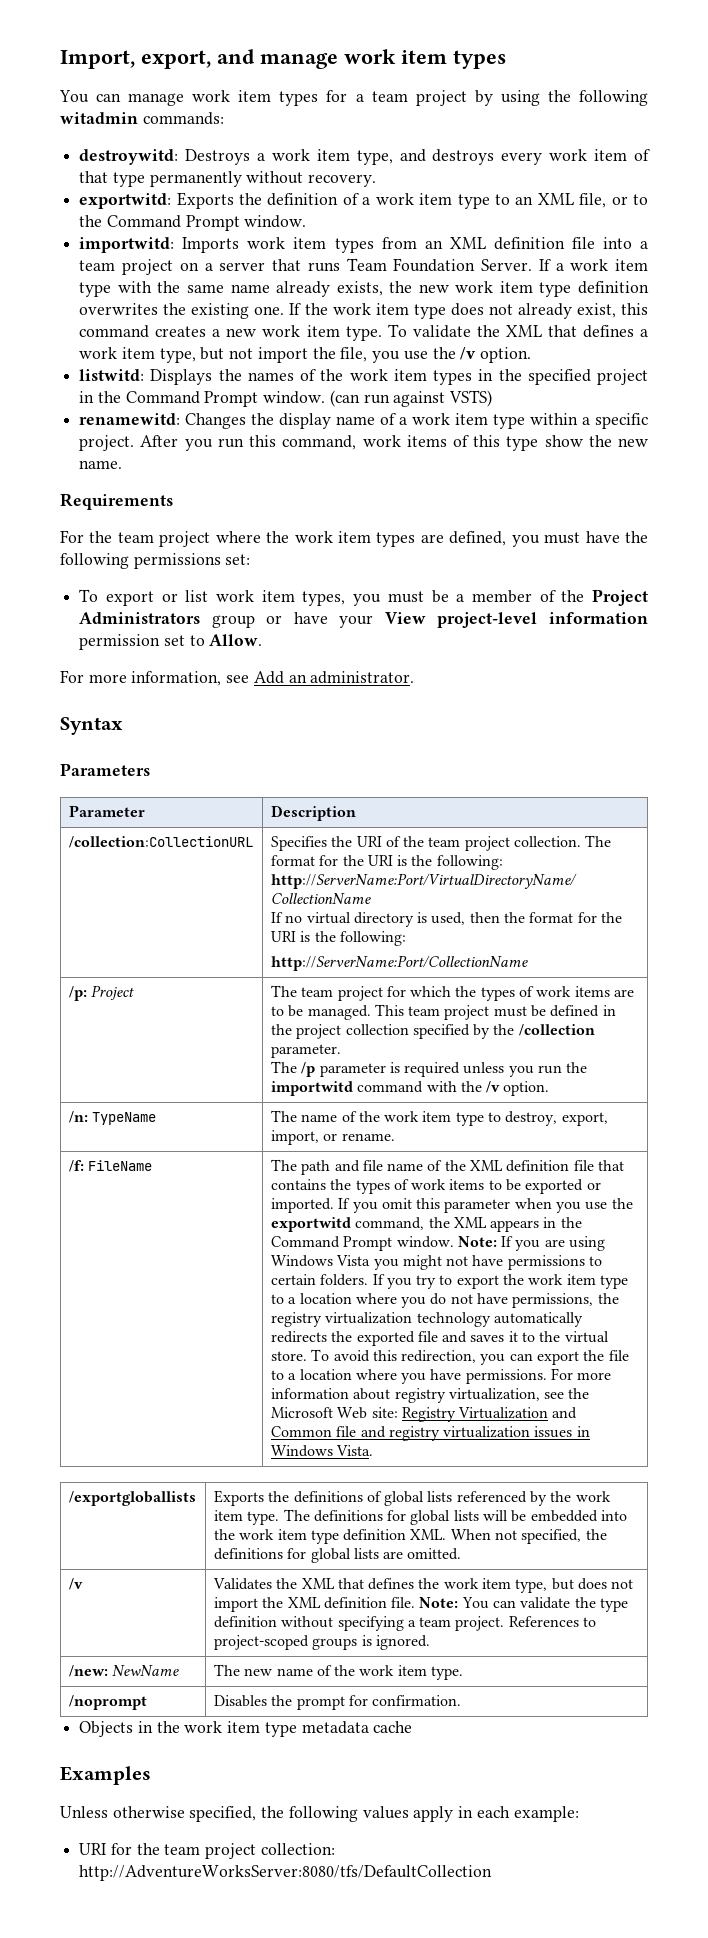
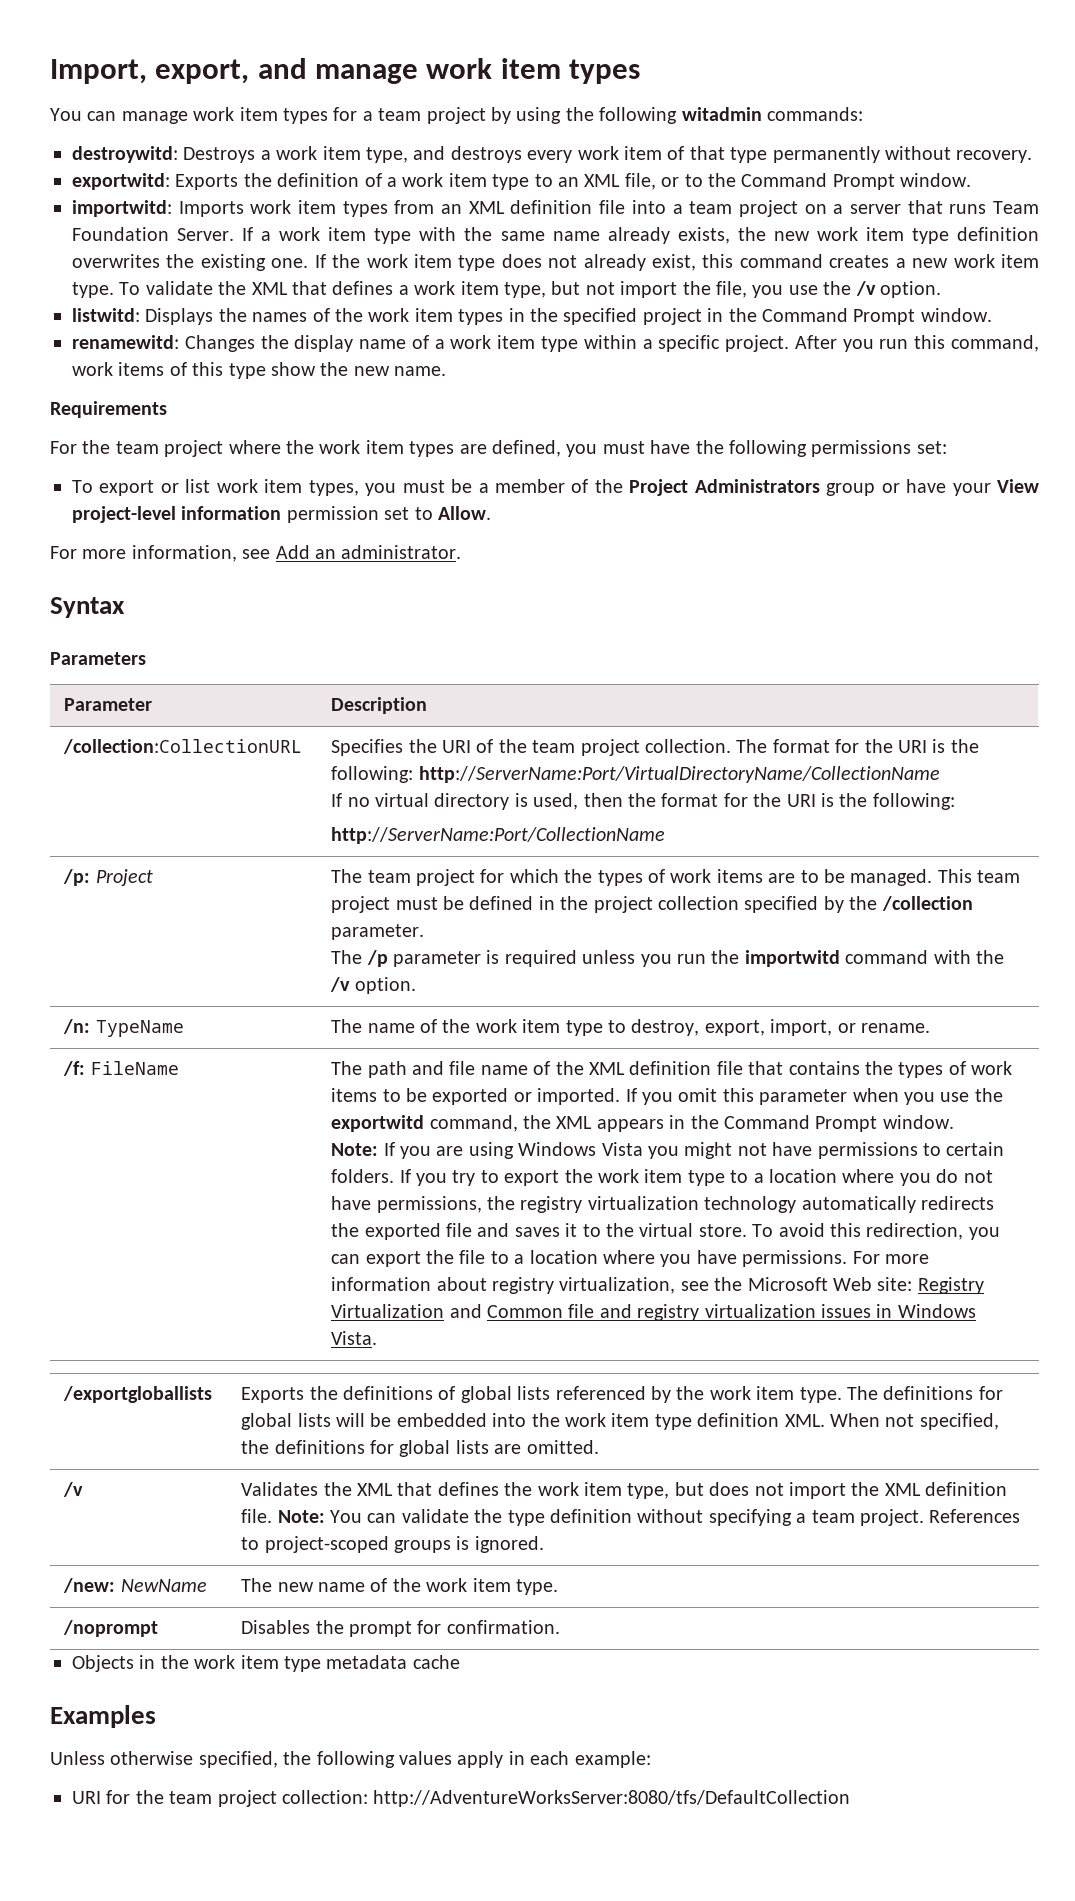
[329,390,493,407] (can run against VSTS) -> (992, 315) none
(454, 1242) none -> (954, 1122) //

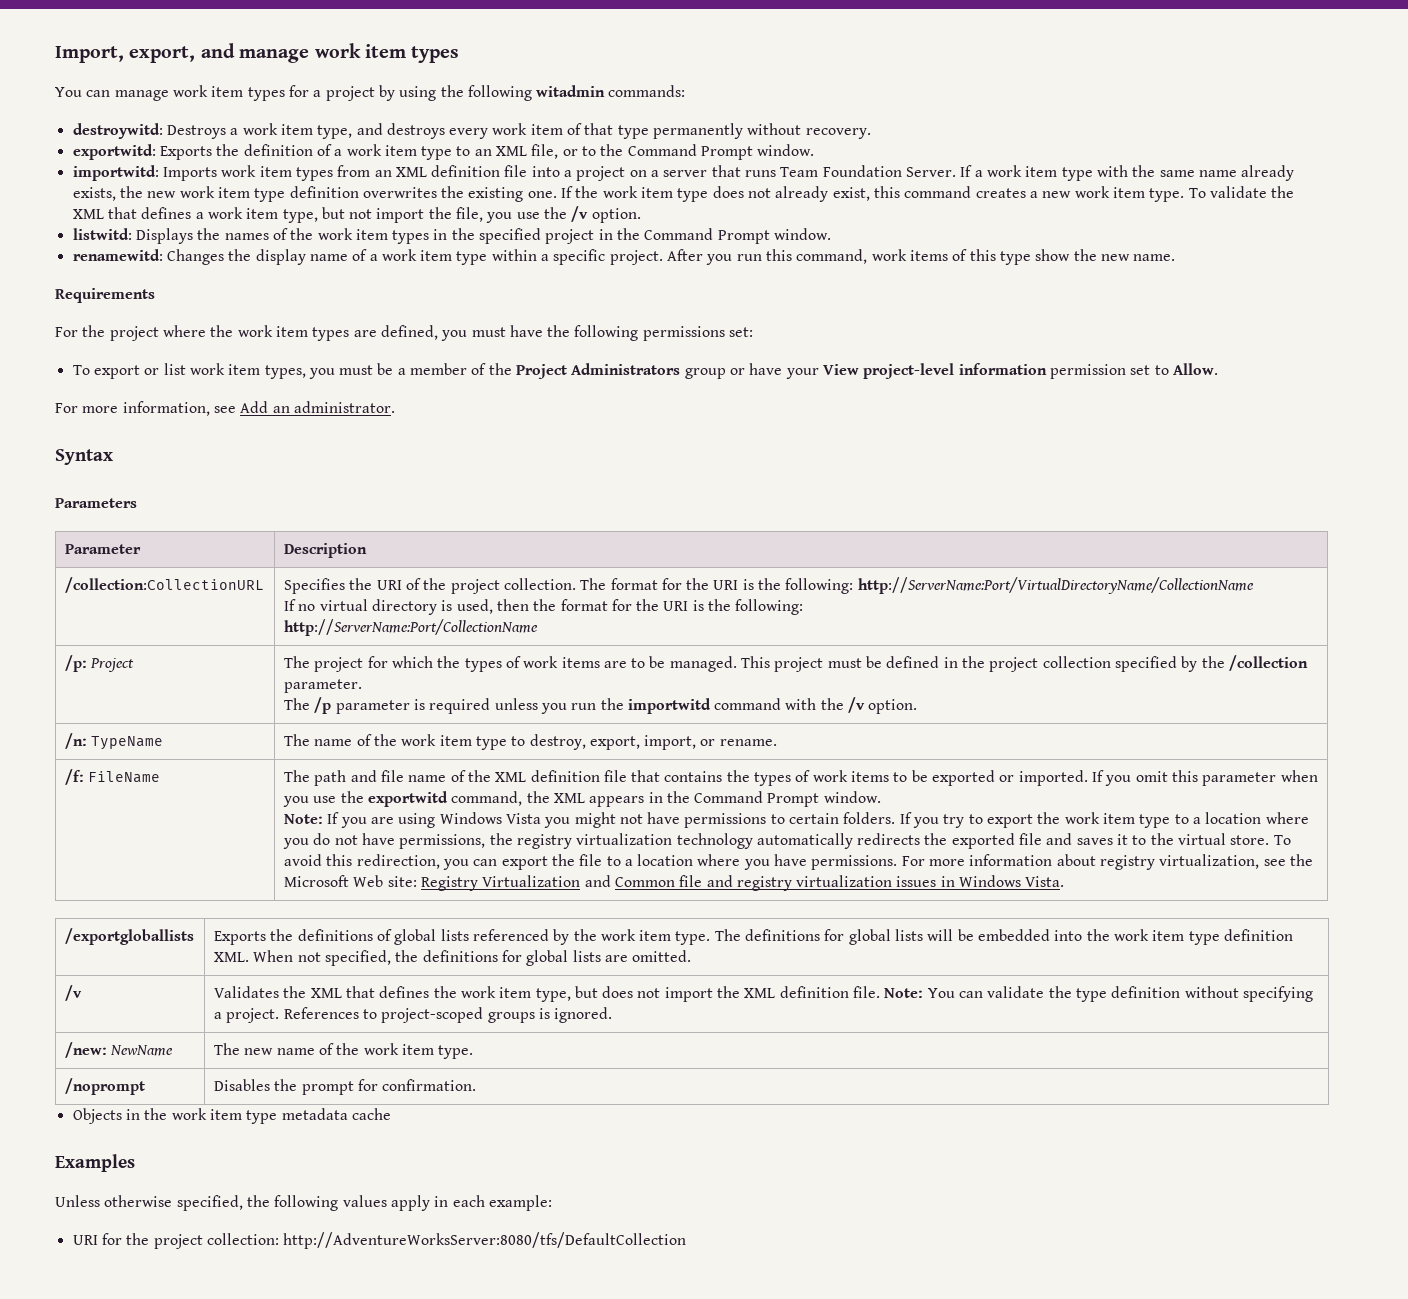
[378,108,422,121] team -> (322, 93) none
[689,201,733,214] team -> (573, 173) none
[115,441,159,454] team -> (106, 331) none
[532,740,576,753] team -> (447, 584) none
[367,870,411,883] team -> (310, 662) none
[977,870,1021,883] team -> (771, 662) none
[811,1510,855,1523] team -> (222, 1015) none
[169,1791,213,1804] team -> (150, 1239) none

